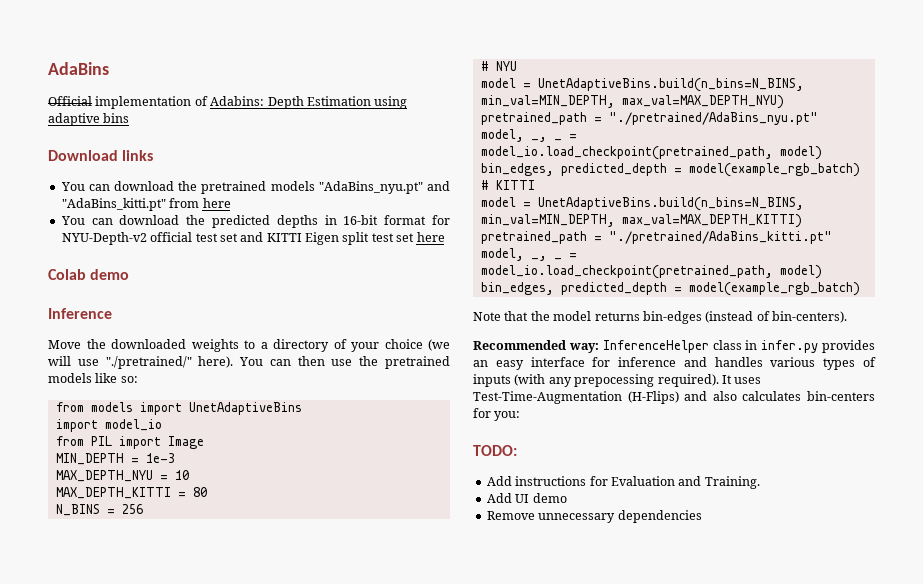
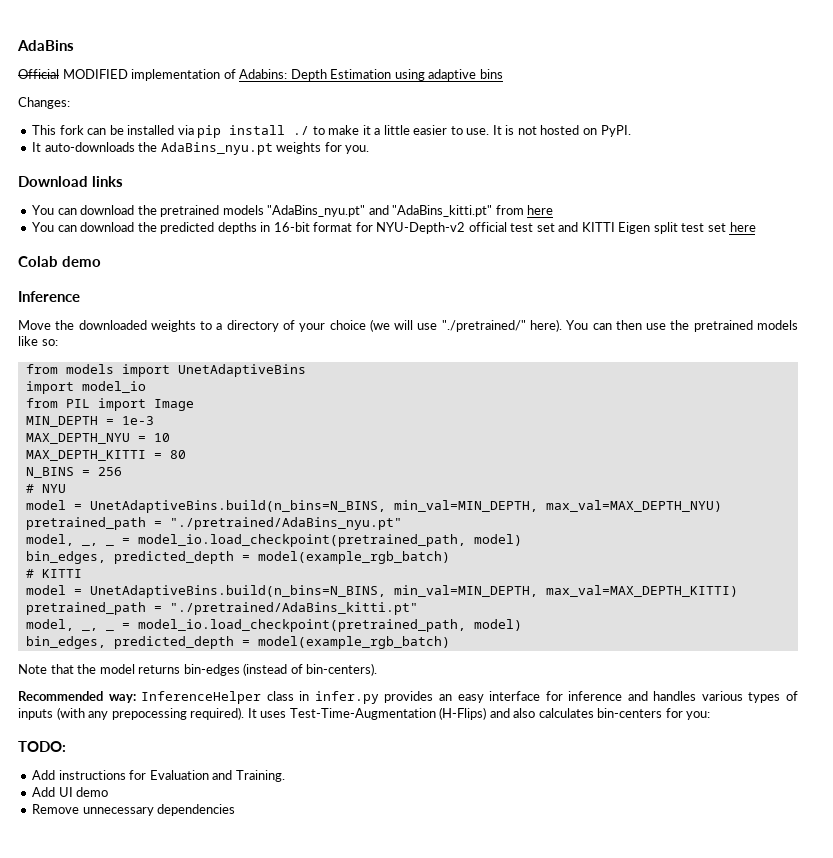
(92, 101) none -> [62,69,128,79] MODIFIED
(130, 118) none -> [18,97,70,109] [32,125,631,138] [32,142,370,155] // Changes: // This fork can be installed via pip install ./ to make it a little easier to use. It is not hosted on PyPI. // It auto-downloads the AdaBins_nyu.pt weights for you.

